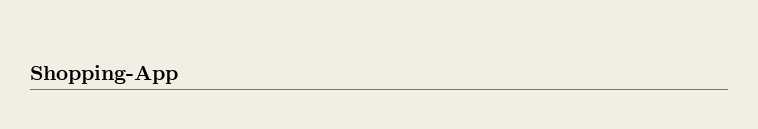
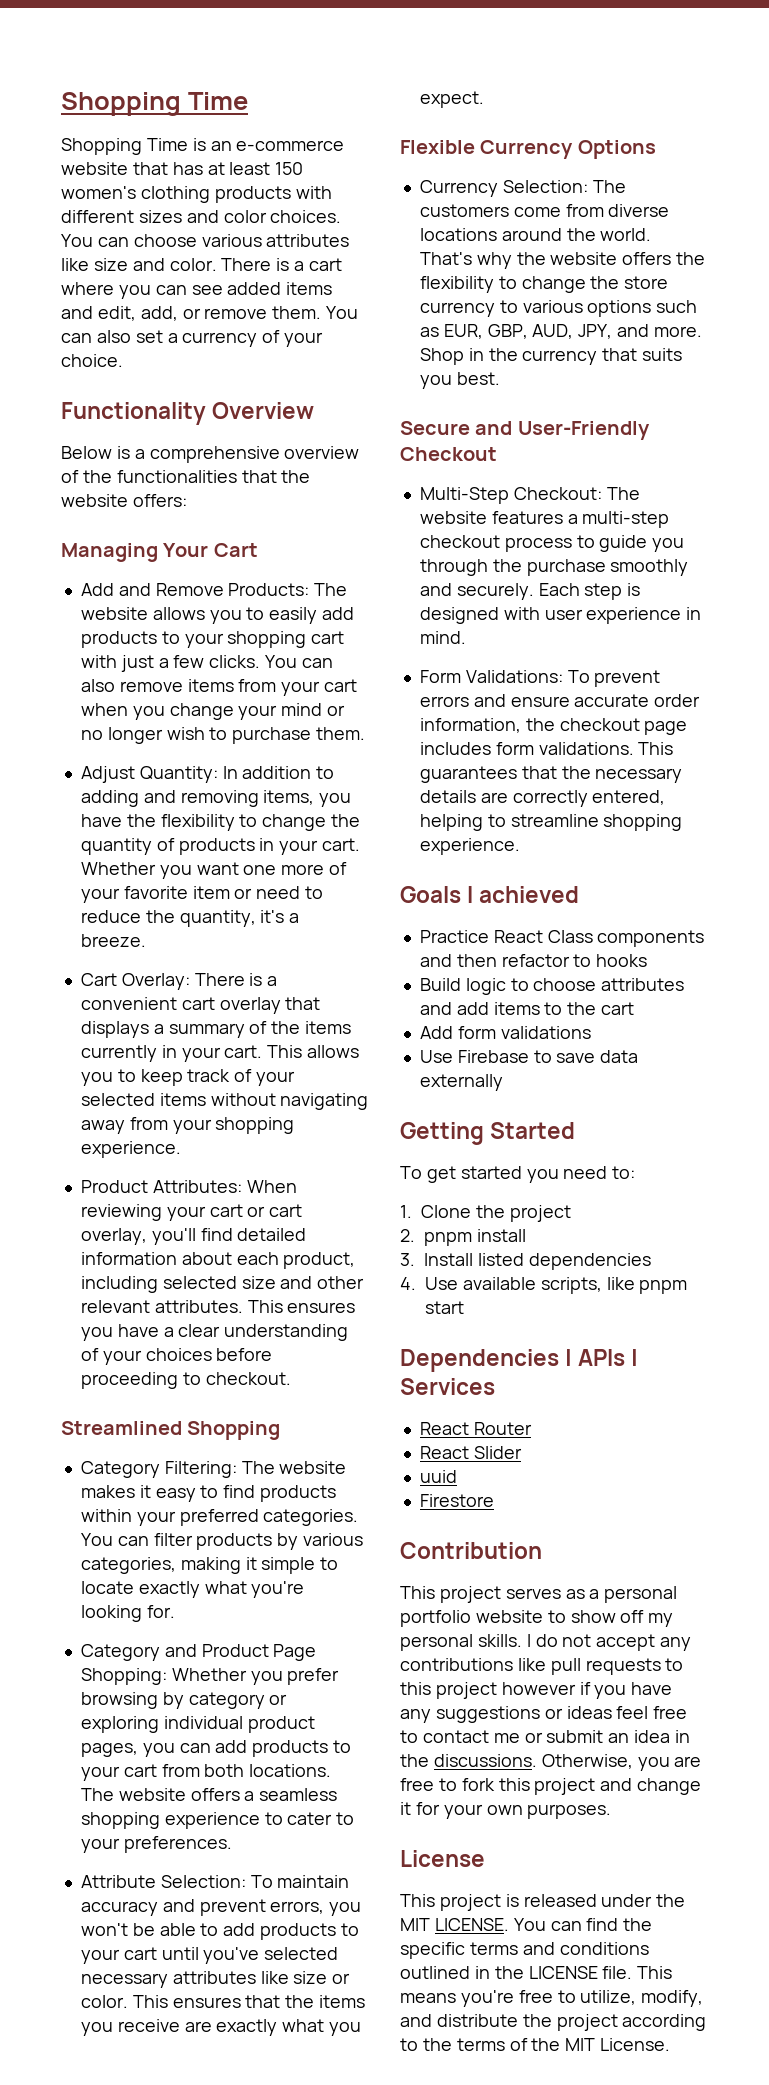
[30,65,178,84] Shopping-App -> [61,92,248,116] [61,138,345,155] [61,162,304,175] [61,186,332,203] [61,210,342,223] [61,234,350,247] [61,258,343,271] [61,282,333,299] [61,306,359,321] [61,330,324,347] [61,354,123,367] [61,402,315,425] [61,446,360,463] [61,470,311,483] [61,494,187,507] [61,543,258,562] [80,583,348,596] [80,607,355,624] [80,631,345,648] [80,655,333,672] [80,679,358,696] [80,703,346,720] [80,727,366,744] [80,766,335,783] [80,790,352,807] [80,814,361,831] [80,838,361,855] [80,862,348,879] [80,886,324,903] [80,910,300,927] [80,934,146,947] [80,973,278,990] [80,997,321,1014] [80,1021,352,1038] [80,1045,360,1062] [80,1069,296,1086] [80,1093,369,1110] [80,1117,295,1134] [80,1141,181,1158] [80,1180,297,1193] [80,1204,303,1221] [80,1228,307,1245] [80,1252,356,1269] [80,1276,365,1293] [80,1300,356,1313] [80,1324,349,1341] [80,1348,273,1365] [80,1372,291,1389] [61,1421,281,1440] [80,1461,347,1478] [80,1485,337,1502] [80,1509,359,1526] [80,1533,364,1550] [80,1557,339,1574] [80,1581,305,1598] [80,1605,175,1622] [80,1644,317,1661] [80,1668,340,1685] [80,1692,288,1709] [80,1716,315,1733] [80,1740,352,1757] [80,1764,332,1781] [80,1788,338,1801] [80,1812,355,1829] [80,1836,232,1853] [80,1875,350,1888] [80,1899,362,1916] [80,1923,359,1940] [80,1947,339,1964] [80,1971,351,1988] [80,1995,366,2008] [80,2019,362,2036] [419,91,484,108] [400,140,656,159] [419,180,626,197] [419,204,670,217] [419,228,652,241] [419,252,706,269] [419,276,669,293] [419,300,698,317] [419,324,702,339] [419,348,683,365] [419,372,500,389] [400,421,650,440] [400,447,497,461] [419,487,640,504] [419,511,670,528] [419,535,685,552] [419,559,689,576] [419,583,641,600] [419,607,702,624] [419,631,466,644] [419,670,661,687] [419,694,701,707] [419,718,688,735] [419,742,674,755] [419,766,683,783] [419,790,666,807] [419,814,683,831] [419,838,520,855] [400,886,580,903] [419,930,705,947] [419,954,648,967] [419,978,685,995] [419,1002,635,1015] [419,1026,591,1039] [419,1050,639,1063] [419,1074,503,1091] [400,1122,576,1145] [400,1166,636,1183] [400,1205,571,1222] [400,1229,526,1246] [400,1253,651,1270] [400,1277,688,1294] [425,1301,464,1314] [400,1349,639,1372] [400,1378,495,1395] [419,1422,532,1435] [419,1446,522,1459] [419,1470,457,1483] [419,1494,494,1507] [400,1542,542,1559] [400,1586,678,1603] [400,1610,674,1627] [400,1634,692,1651] [400,1658,684,1675] [400,1682,673,1699] [400,1706,688,1723] [400,1730,691,1743] [400,1754,702,1771] [400,1778,702,1795] [400,1802,612,1819] [400,1850,485,1867] [400,1894,686,1911] [400,1918,653,1931] [400,1942,649,1959] [400,1966,673,1979] [400,1990,704,2007] [400,2014,707,2031] [400,2038,671,2051] Shopping Time // Shopping Time is an e-commerce website that has at least 150 women's clothing products with different sizes and color choices. You can choose various attributes like size and color. There is a cart where you can see added items and edit, add, or remove them. You can also set a currency of your choice. // Functionality Overview // Below is a comprehensive overview of the functionalities that the website offers: // Managing Your Cart // Add and Remove Products: The website allows you to easily add products to your shopping cart with just a few clicks. You can also remove items from your cart when you change your mind or no longer wish to purchase them. // Adjust Quantity: In addition to adding and removing items, you have the flexibility to change the quantity of products in your cart. Whether you want one more of your favorite item or need to reduce the quantity, it's a breeze. // Cart Overlay: There is a convenient cart overlay that displays a summary of the items currently in your cart. This allows you to keep track of your selected items without navigating away from your shopping experience. // Product Attributes: When reviewing your cart or cart overlay, you'll find detailed information about each product, including selected size and other relevant attributes. This ensures you have a clear understanding of your choices before proceeding to checkout. // Streamlined Shopping // Category Filtering: The website makes it easy to find products within your preferred categories. You can filter products by various categories, making it simple to locate exactly what you're looking for. // Category and Product Page Shopping: Whether you prefer browsing by category or exploring individual product pages, you can add products to your cart from both locations. The website offers a seamless shopping experience to cater to your preferences. // Attribute Selection: To maintain accuracy and prevent errors, you won't be able to add products to your cart until you've selected necessary attributes like size or color. This ensures that the items you receive are exactly what you expect. // Flexible Currency Options // Currency Selection: The customers come from diverse locations around the world. That's why the website offers the flexibility to change the store currency to various options such as EUR, GBP, AUD, JPY, and more. Shop in the currency that suits you best. // Secure and User-Friendly Checkout // Multi-Step Checkout: The website features a multi-step checkout process to guide you through the purchase smoothly and securely. Each step is designed with user experience in mind. // Form Validations: To prevent errors and ensure accurate order information, the checkout page includes form validations. This guarantees that the necessary details are correctly entered, helping to streamline shopping experience. // Goals I achieved // Practice React Class components and then refactor to hooks // Build logic to choose attributes and add items to the cart // Add form validations // Use Firebase to save data externally // Getting Started // To get started you need to: // 1. Clone the project // 2. pnpm install // 3. Install listed dependencies // 4. Use available scripts, like pnpm start // Dependencies | APIs | Services // React Router // React Slider // uuid // Firestore // Contribution // This project serves as a personal portfolio website to show off my personal skills. I do not accept any contributions like pull requests to this project however if you have any suggestions or ideas feel free to contact me or submit an idea in the discussions. Otherwise, you are free to fork this project and change it for your own purposes. // License // This project is released under the MIT LICENSE. You can find the specific terms and conditions outlined in the LICENSE file. This means you're free to utilize, modify, and distribute the project according to the terms of the MIT License.

